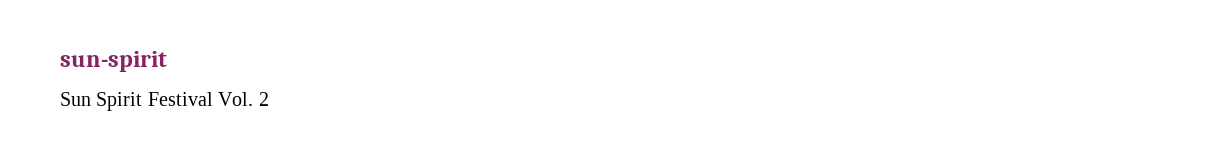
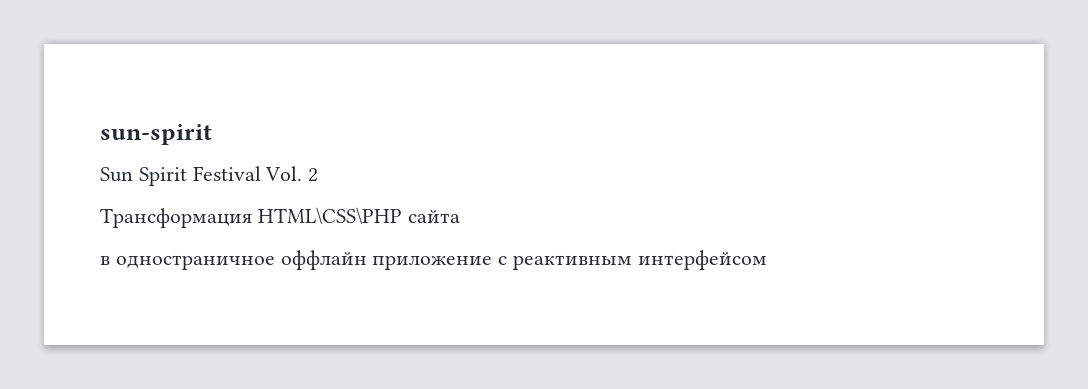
(269, 99) none -> [100,207,460,228] [100,250,767,270] // Трансформация HTML\CSS\PHP сайта // в одностраничное оффлайн приложение с реактивным интерфейсом

